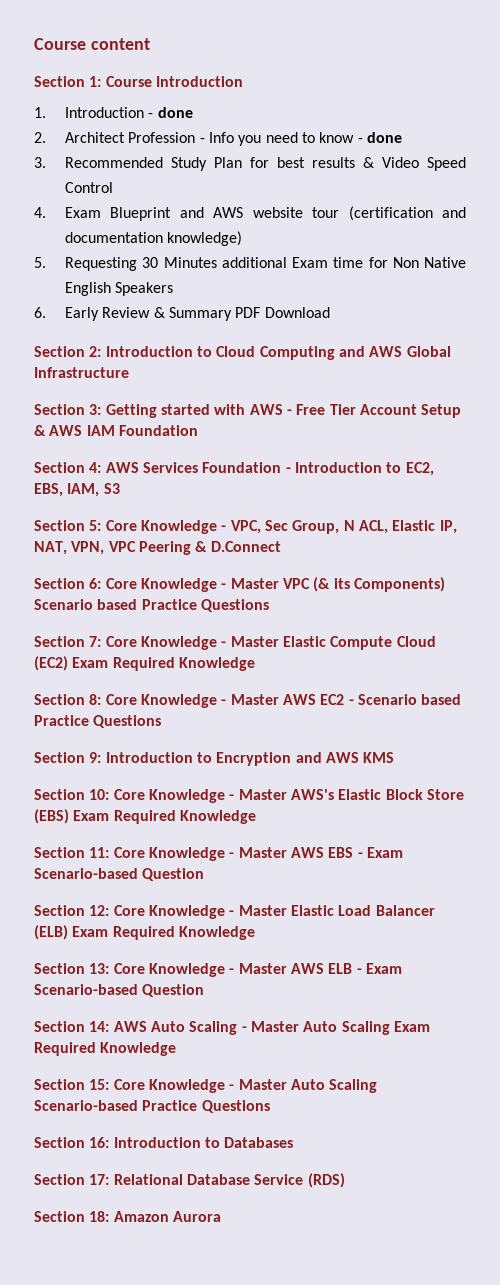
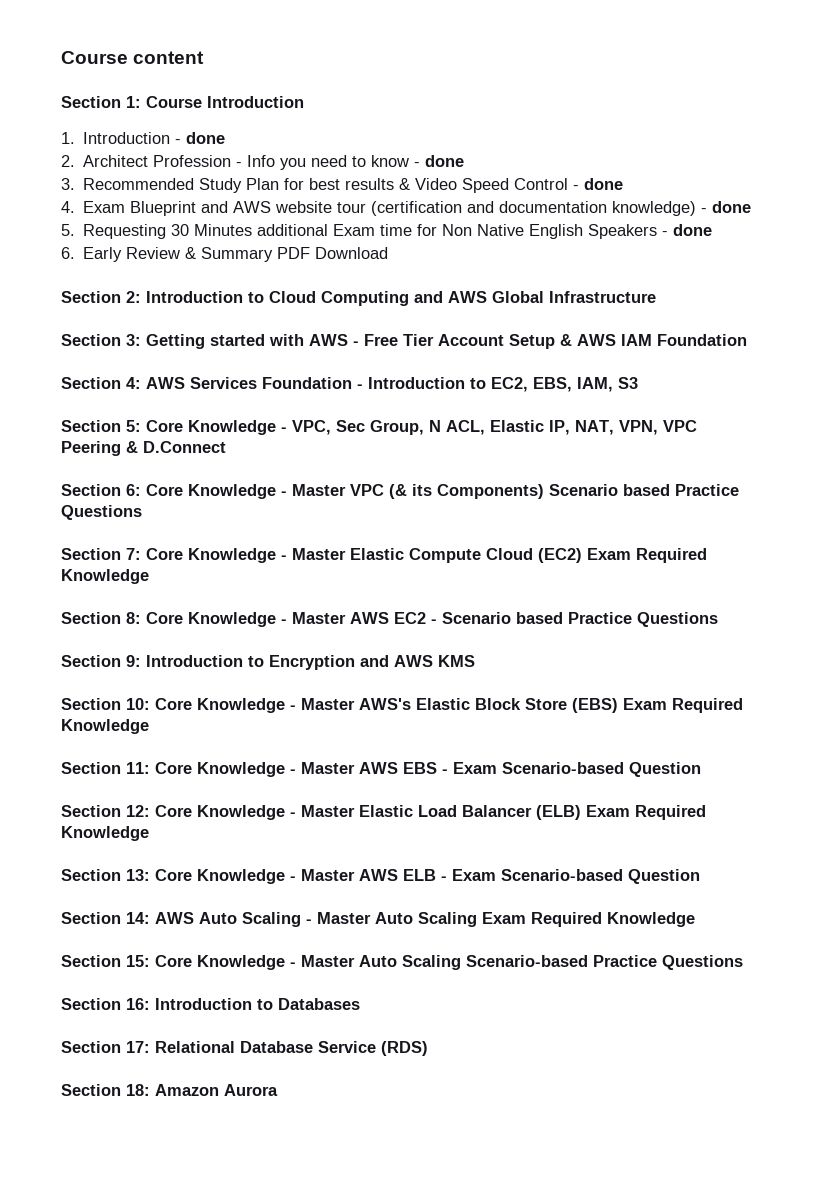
(114, 187) none -> [573,178,624,190] - done
(243, 238) none -> [701,201,752,213] - done
(174, 289) none -> [662,224,713,236] - done

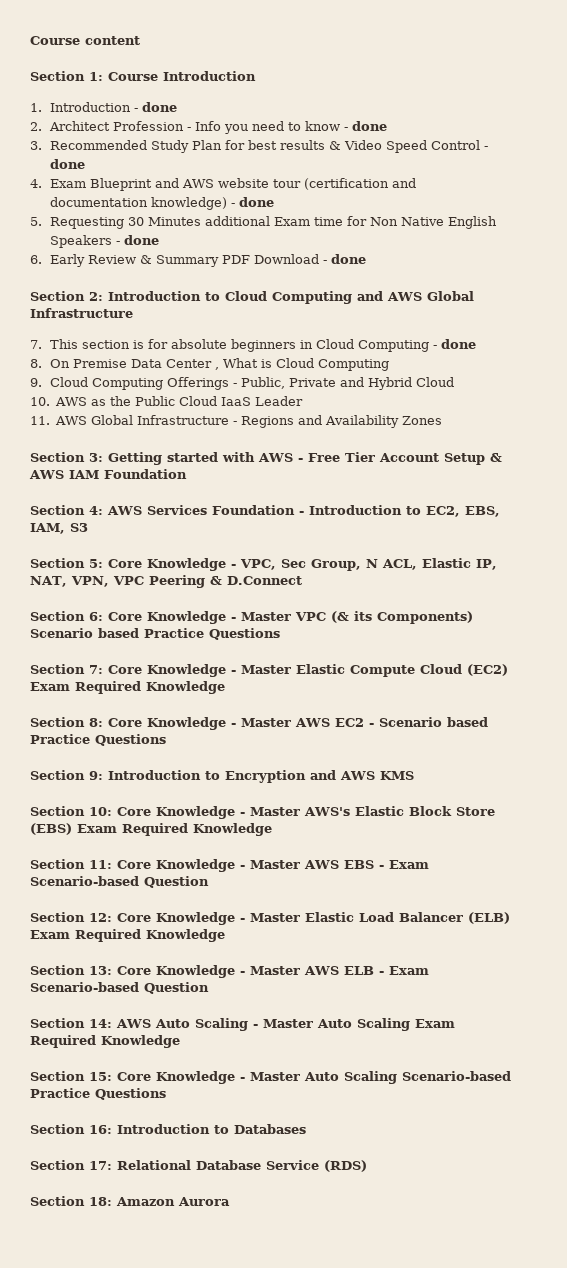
(389, 253) none -> [323,254,367,264] - done
(656, 297) none -> [30,339,477,352] [30,358,390,371] [30,377,455,390] [30,396,304,406] [30,415,443,428] // 7. This section is for absolute beginners in Cloud Computing - done // 8. On Premise Data Center , What is Cloud Computing // 9. Cloud Computing Offerings - Public, Private and Hybrid Cloud // 10. AWS as the Public Cloud IaaS Leader // 11. AWS Global Infrastructure - Regions and Availability Zones

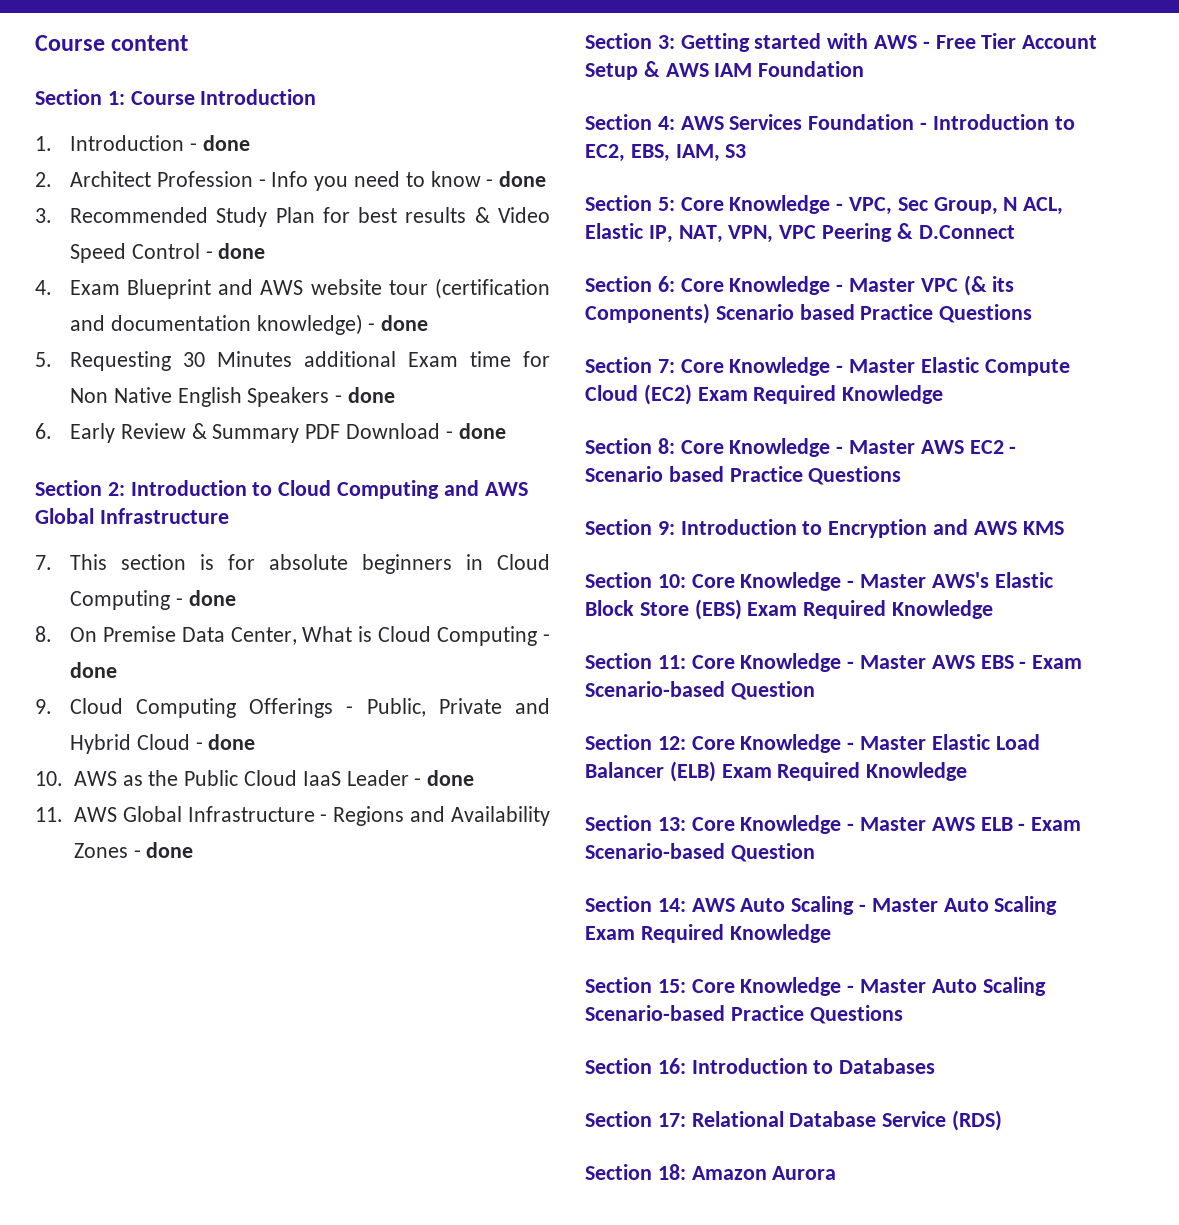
[166,359,220,370] Center , -> [230,627,297,645] Center,
(390, 365) none -> [543,634,550,642] [69,662,117,678] - done
(455, 382) none -> [195,734,256,750] - done
(304, 401) none -> [414,770,475,786] - done
(443, 420) none -> [133,842,194,858] - done

